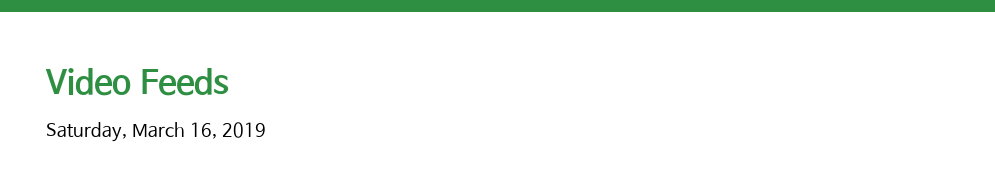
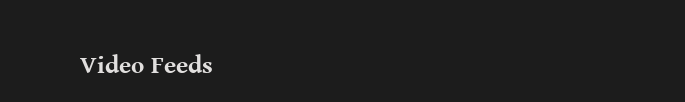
[46,122,266,142] // Saturday, March 16, 2019 -> (213, 63) none

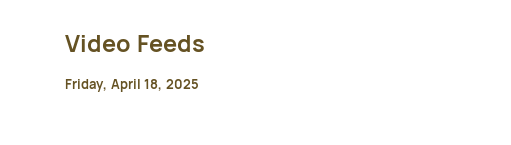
(213, 63) none -> [65,79,199,92] // Friday, April 18, 2025

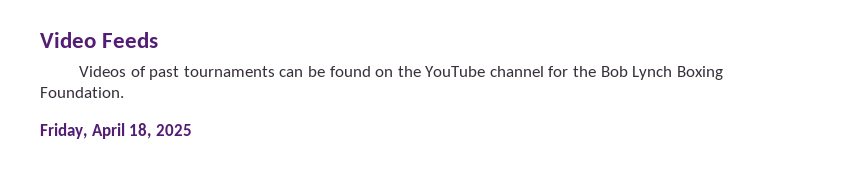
(206, 43) none -> [78,66,723,80] [40,87,124,98] // Videos of past tournaments can be found on the YouTube channel for the Bob Lynch Boxing Foundation.

